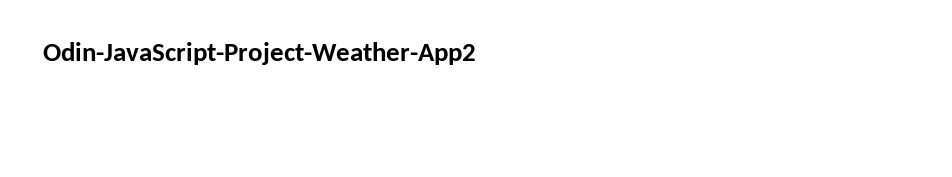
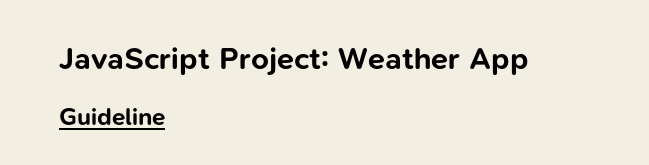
[43,42,476,65] Odin-JavaScript-Project-Weather-App2 -> [59,47,529,76] [59,108,165,126] JavaScript Project: Weather App // Guideline

